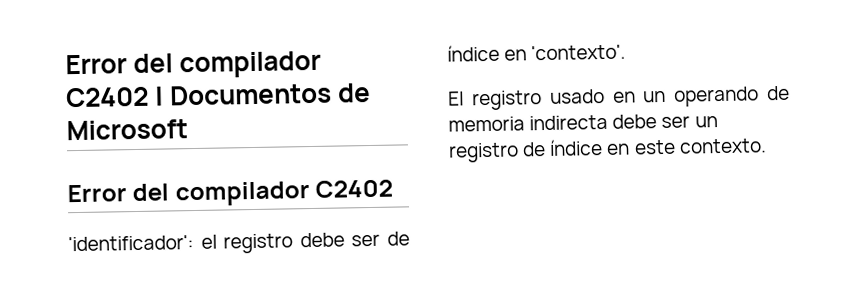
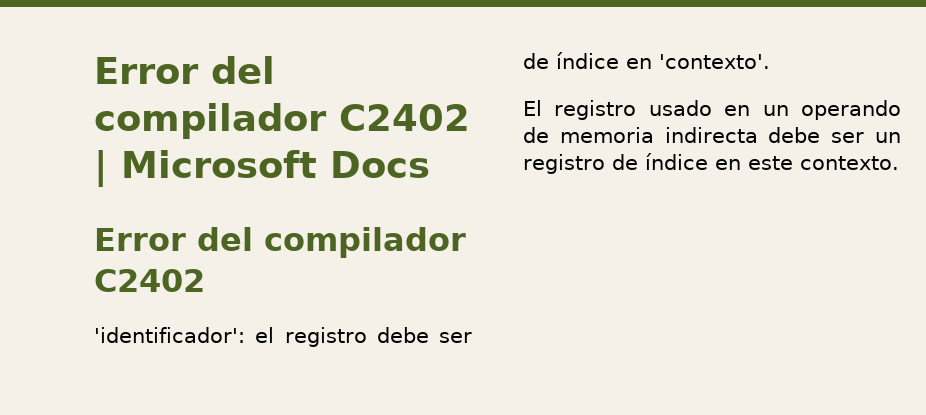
[169,82,372,106] Documentos de -> (108, 168) none
(188, 130) none -> [330,151,430,178] Docs

